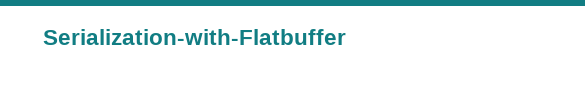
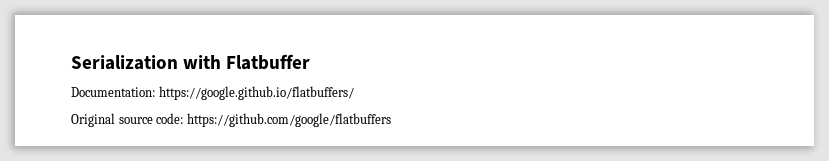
[43,29,346,45] Serialization-with-Flatbuffer -> [71,54,311,70] [71,86,354,100] [71,113,391,127] Serialization with Flatbuffer // Documentation: https://google.github.io/flatbuffers/ // Original source code: https://github.com/google/flatbuffers

